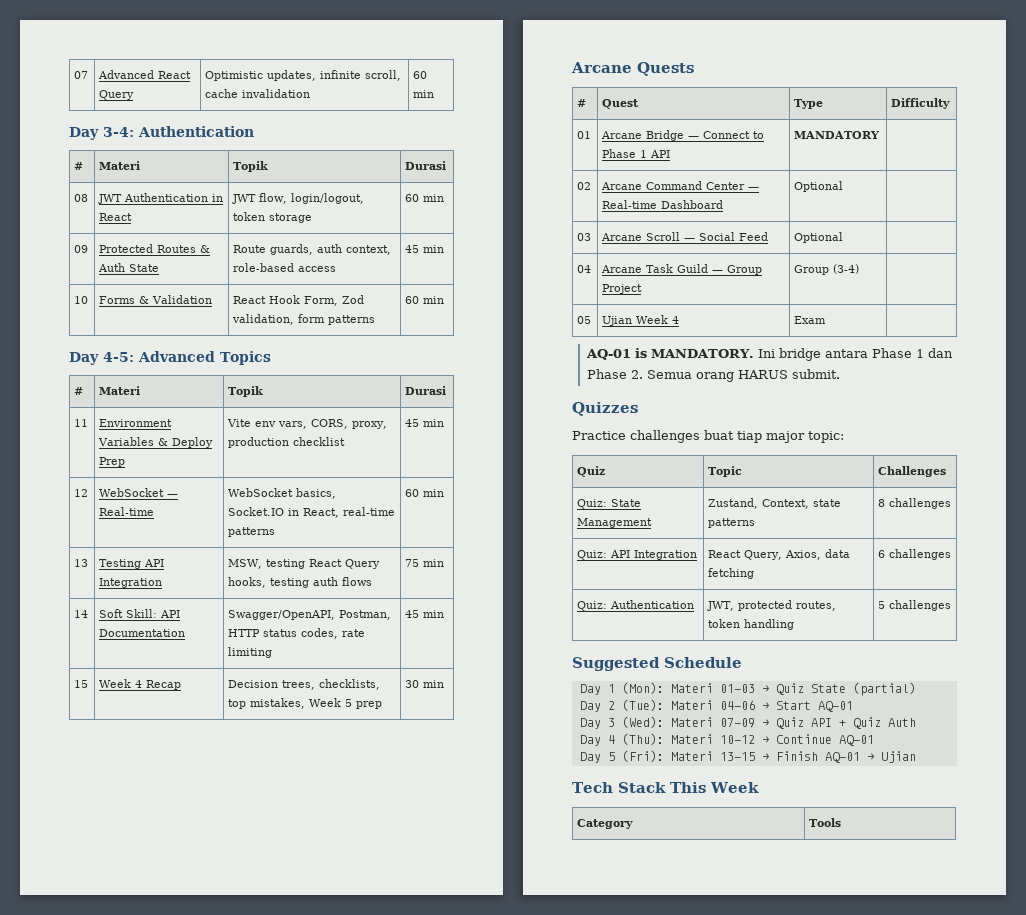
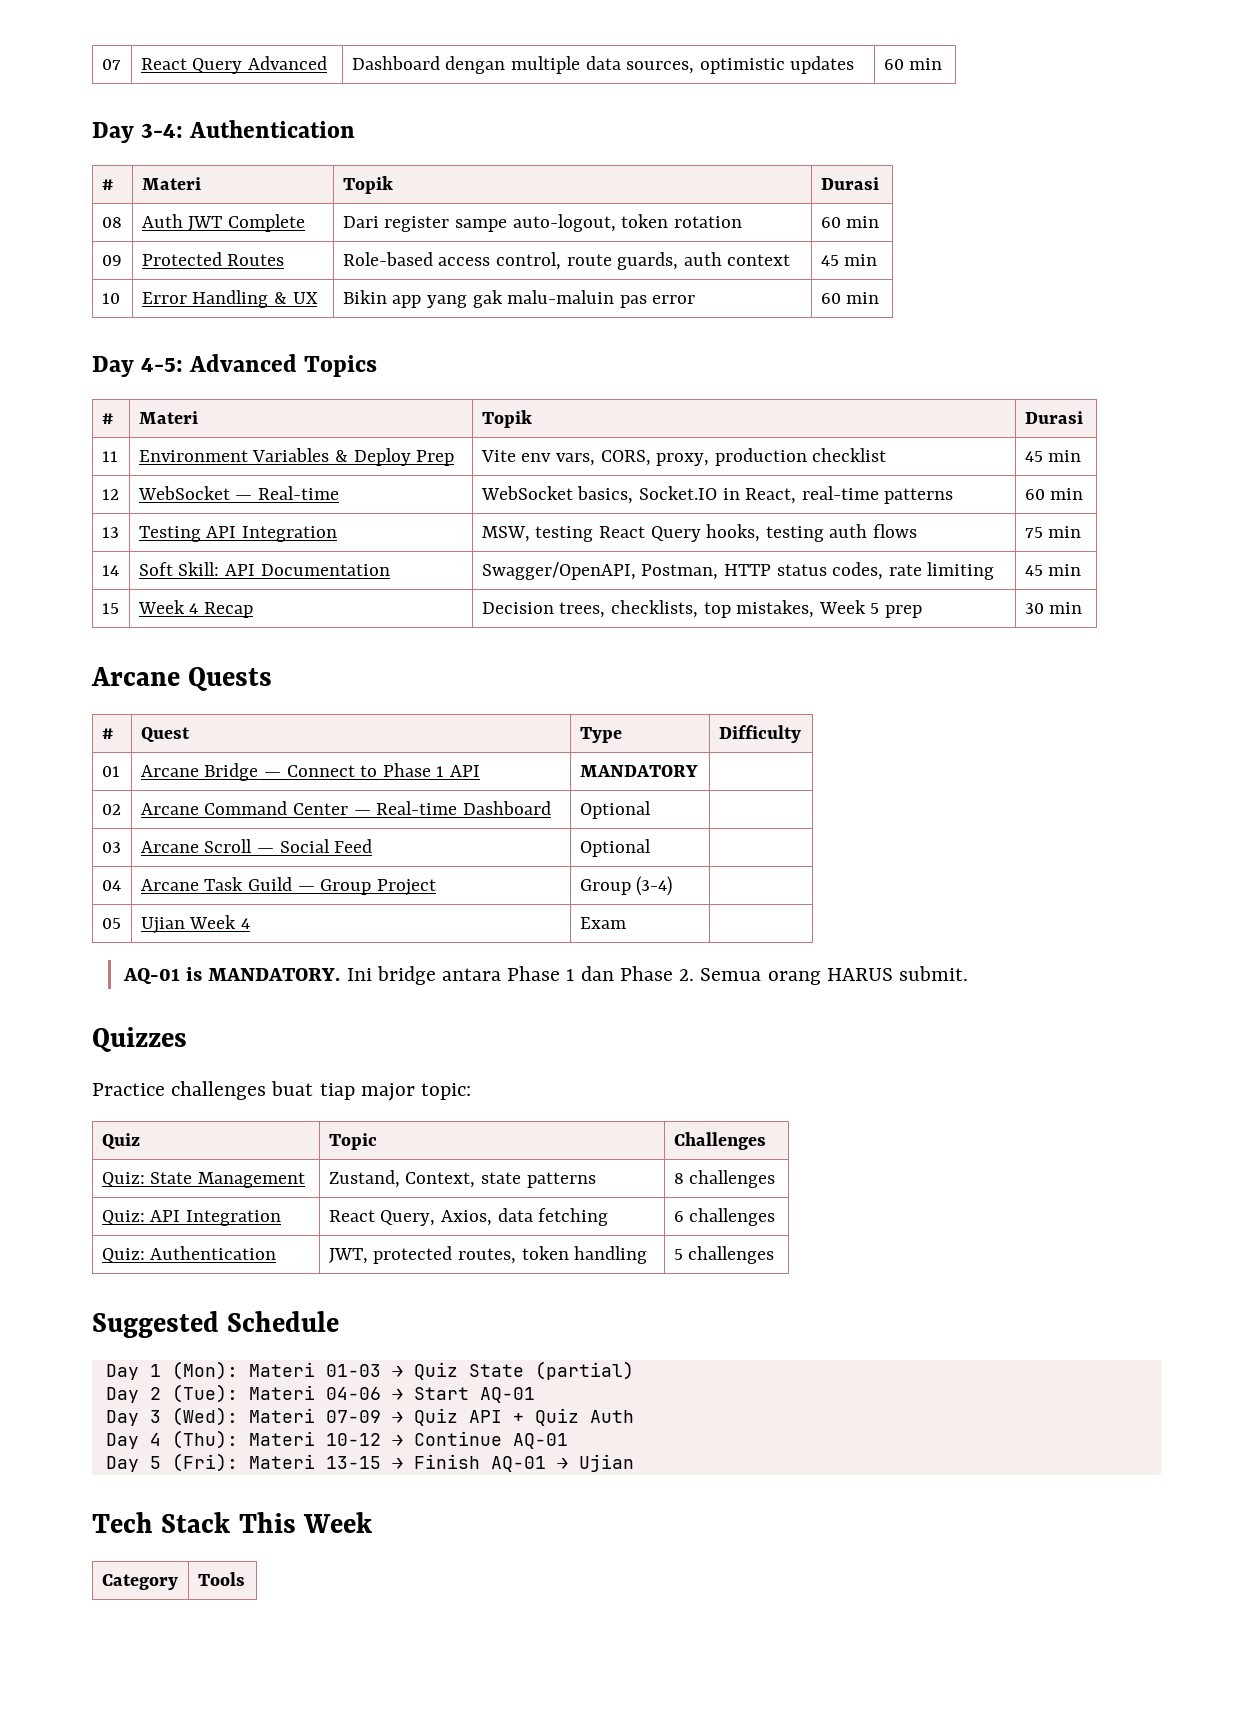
[98,70,192,79] [99,90,135,100] [205,70,402,81] [205,89,311,98] Advanced React Query | Optimistic updates, infinite scroll, cache invalidation -> [140,56,327,74] [351,56,855,74] React Query Advanced | Dashboard dengan multiple data sources, optimistic updates
[98,193,224,204] [99,213,133,221] [232,193,365,204] [233,212,313,223] JWT Authentication in React | JWT flow, login/logout, token storage -> [141,214,305,232] [342,214,742,232] Auth JWT Complete | Dari register sampe auto-logout, token rotation
[200,245,211,253] [98,263,160,272] [233,244,392,255] [233,263,337,272] [405,245,445,253] [74,296,89,304] [99,295,213,304] [233,295,365,306] [232,314,376,325] & Auth State | Route guards, auth context, role-based access | 45 min // 10 | Forms & Validation | React Hook Form, Zod validation, form patterns -> [342,252,791,270] [820,254,878,266] [101,293,120,304] [141,290,318,308] [342,290,696,308] | Role-based access control, route guards, auth context | 45 min // 10 | Error Handling & UX | Bikin app yang gak malu-maluin pas error

